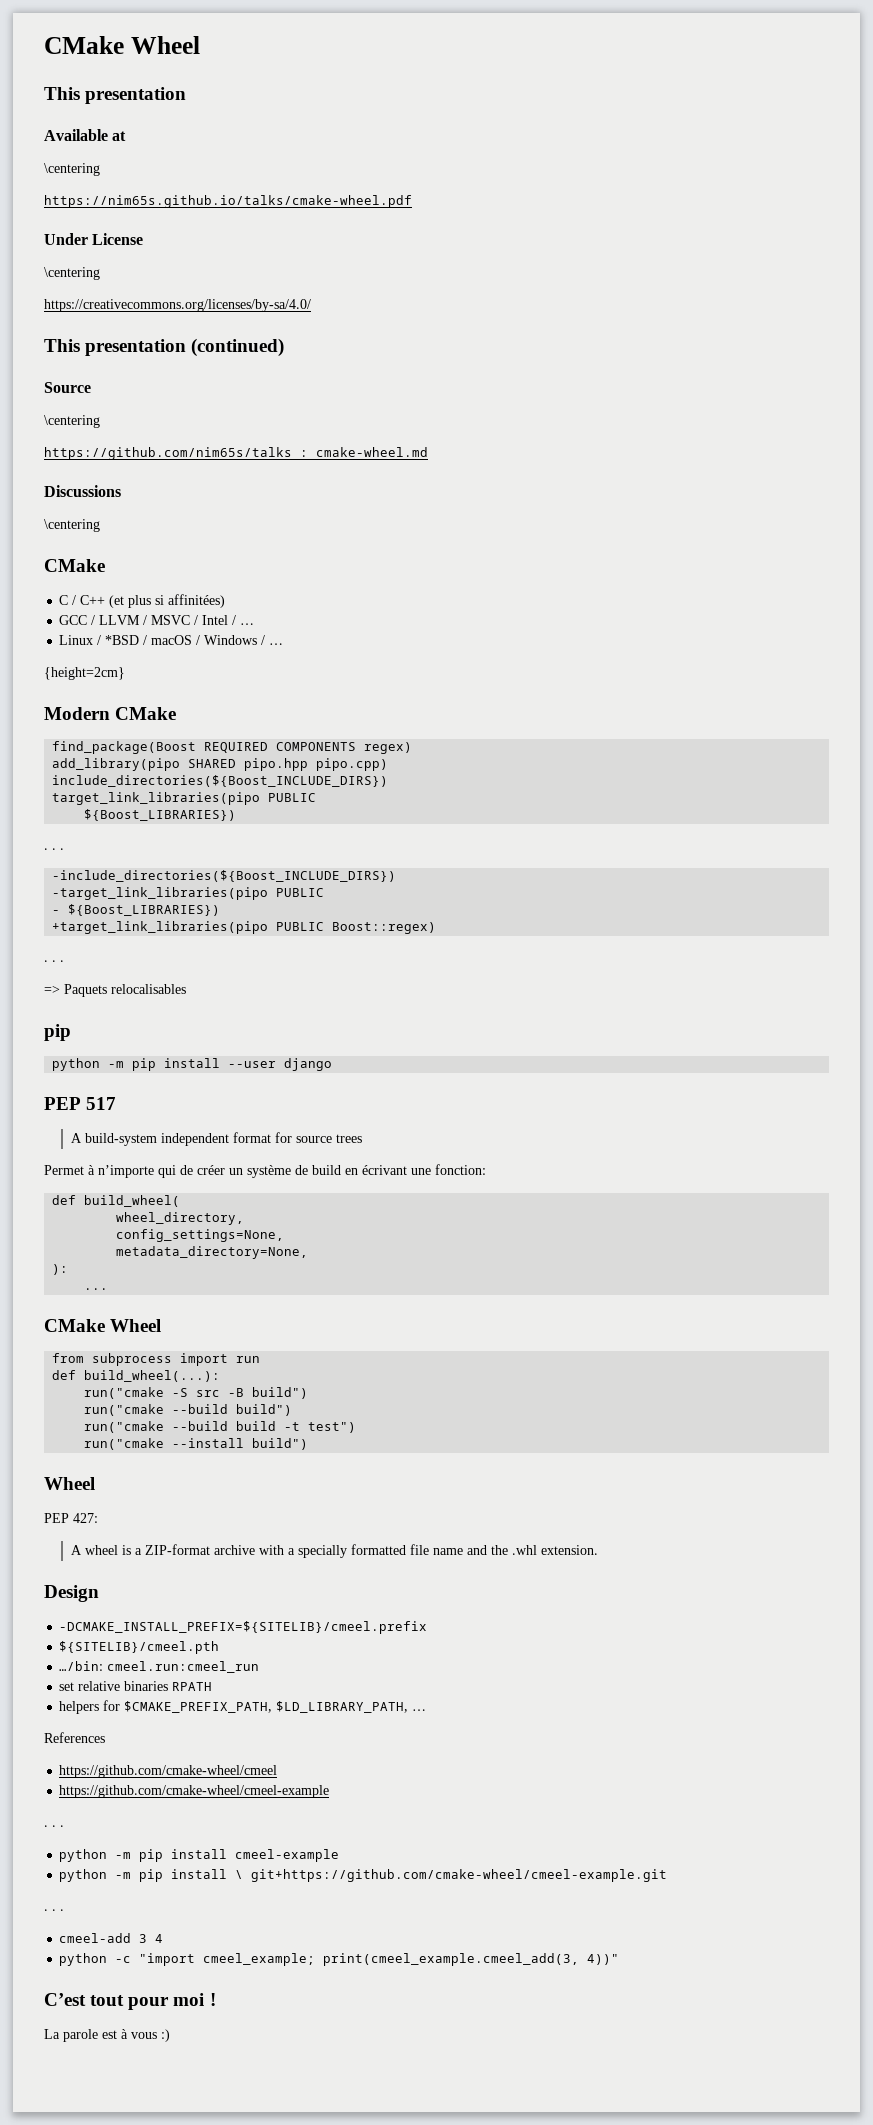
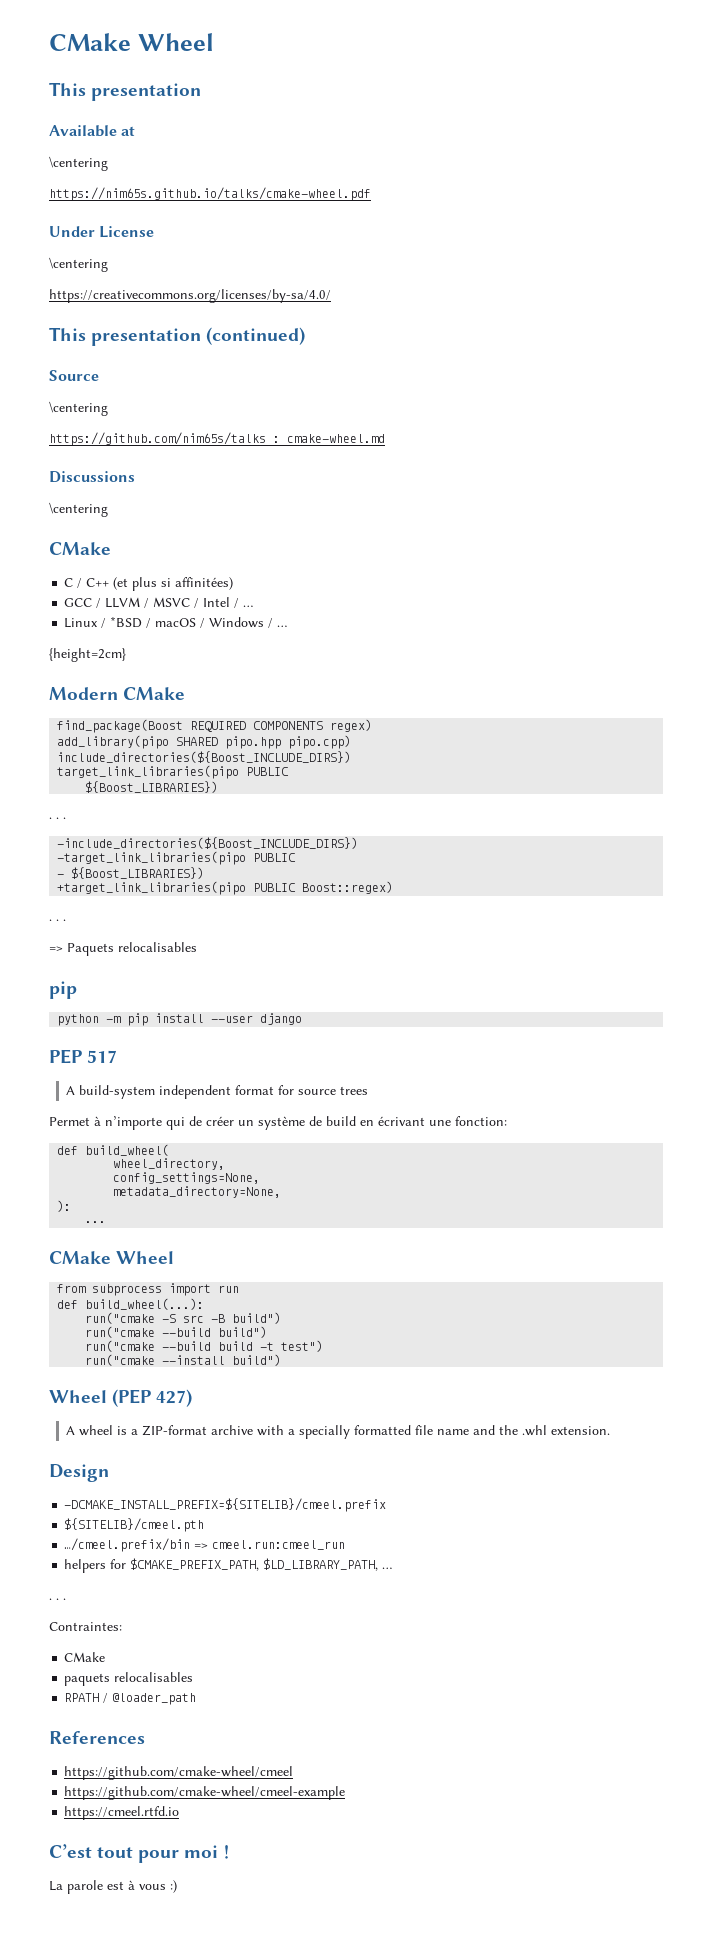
[44,1513,98,1523] // PEP 427: -> [112,1389,193,1407] (PEP 427)
[59,1661,104,1671] …/bin: -> [64,1538,209,1552] …/cmeel.prefix/bin =>
[59,1681,213,1691] // set relative binaries RPATH -> (346, 1545) none
[44,1732,105,1743] [59,1765,278,1778] [59,1785,330,1798] [44,1825,64,1827] [59,1849,340,1862] [59,1869,668,1882] [44,1909,64,1911] [59,1933,164,1943] [59,1953,620,1966] References // https://github.com/cmake-wheel/cmeel // https://github.com/cmake-wheel/cmeel-example // . . . // python -m pip install cmeel-example // python -m pip install \ git+https://github.com/cmake-wheel/cmeel-example.git // . . . // cmeel-add 3 4 // python -c "import cmeel_example; print(cmeel_example.cmeel_add(3, 4))" -> [49,1598,66,1600] [49,1622,122,1631] [64,1652,106,1662] [64,1672,194,1686] [64,1693,197,1705] [49,1731,145,1744] [64,1766,294,1780] [64,1786,346,1800] [64,1806,180,1820] . . . // Contraintes: // CMake // paquets relocalisables // RPATH / @loader_path // References // https://github.com/cmake-wheel/cmeel // https://github.com/cmake-wheel/cmeel-example // https://cmeel.rtfd.io

